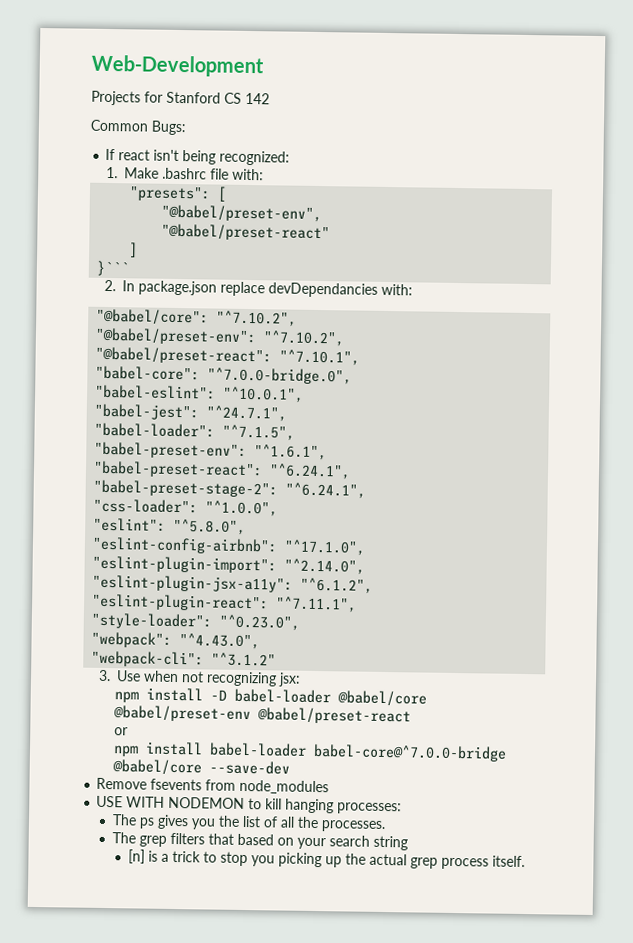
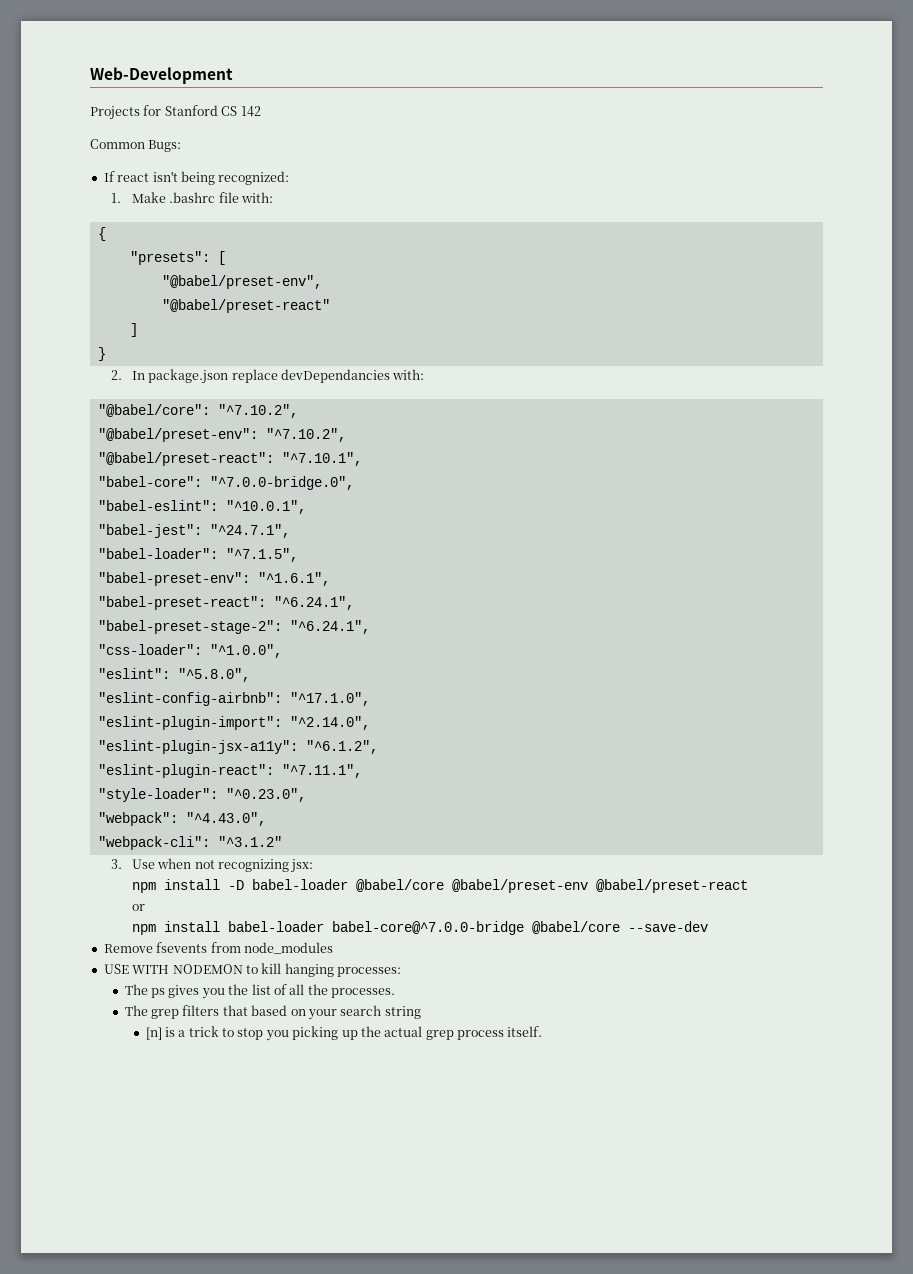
(265, 174) none -> [97,227,106,241] // {
[96,260,130,277] }``` -> [97,347,106,361] }

